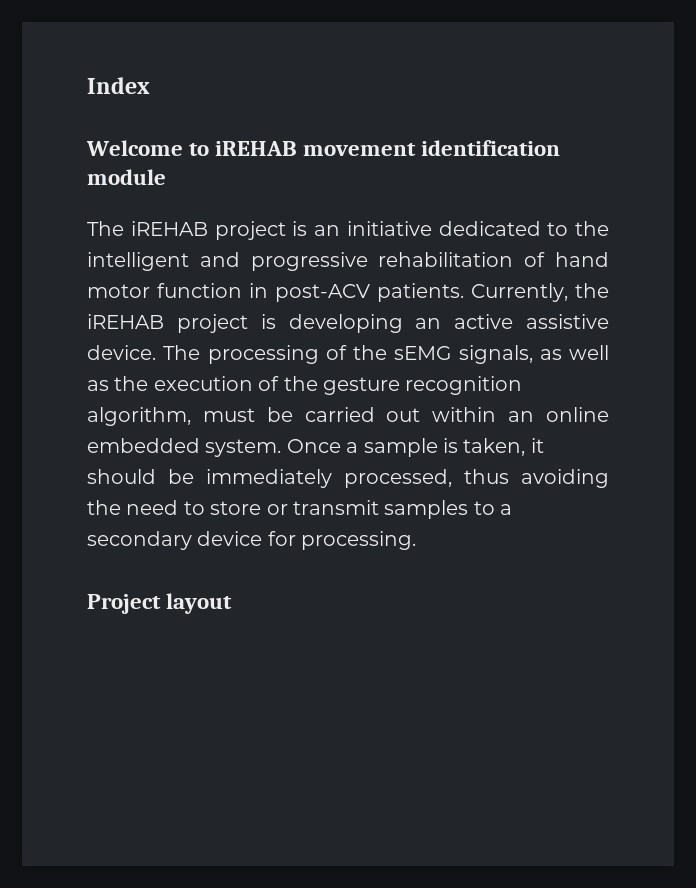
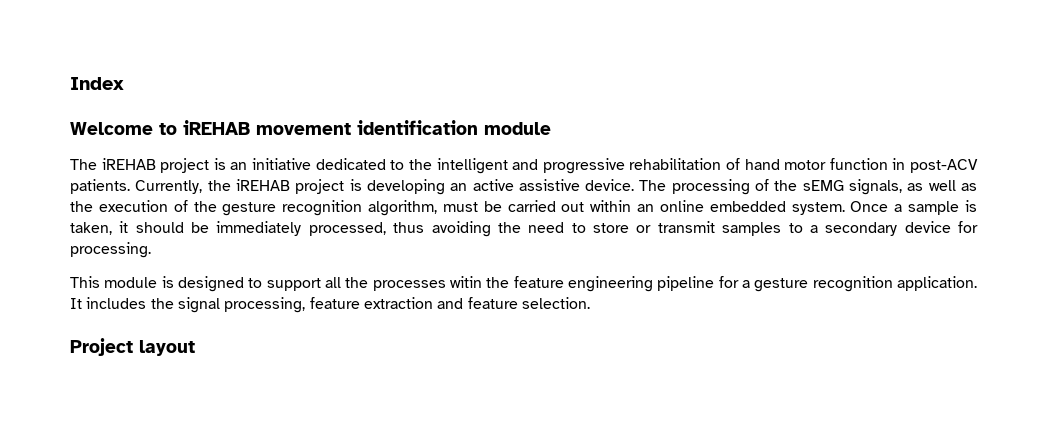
(417, 540) none -> [70,276,978,292] [70,297,590,313] // This module is designed to support all the processes witin the feature engineering pipeline for a gesture recognition application. It includes the signal processing, feature extraction and feature selection.

